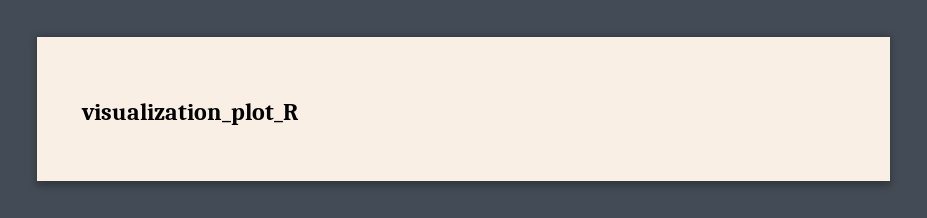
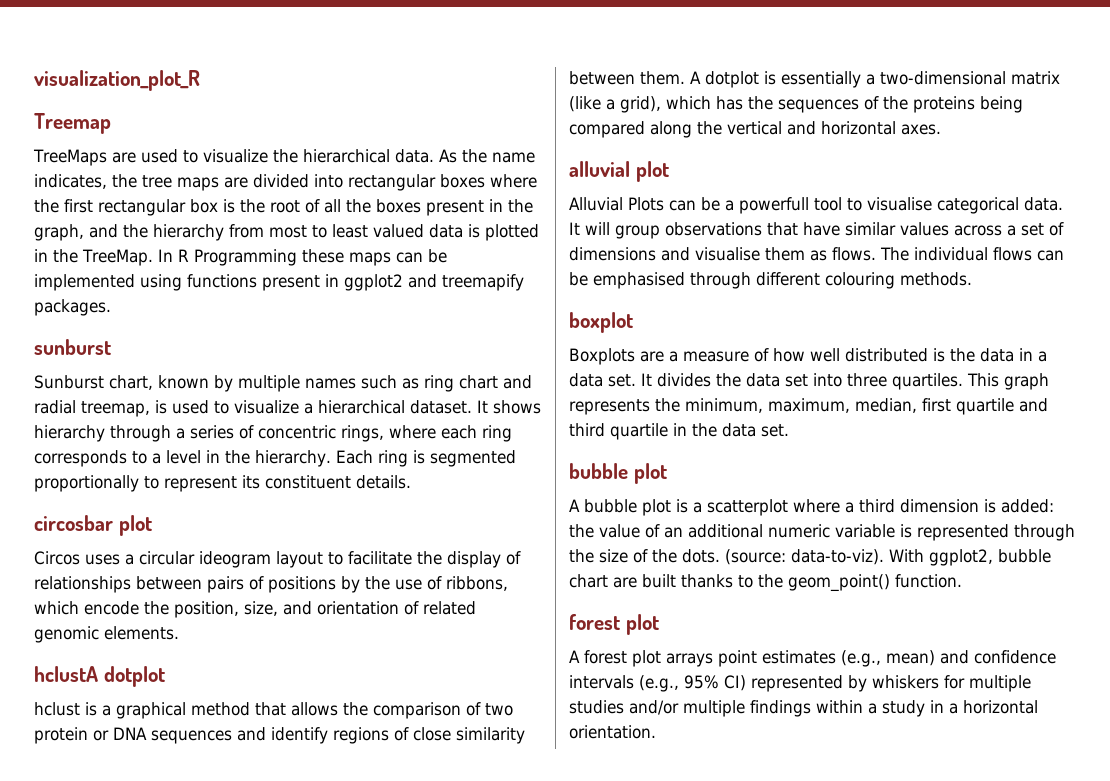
(299, 114) none -> [34,113,111,134] [33,149,535,166] [34,174,537,191] [34,199,533,216] [34,224,539,241] [34,249,447,266] [34,274,524,291] [34,299,111,316] [34,339,111,355] [34,375,532,392] [34,400,541,417] [34,425,512,442] [34,450,516,467] [34,475,411,492] [34,515,152,536] [34,551,521,568] [34,576,508,593] [34,601,476,618] [34,626,179,643] [34,666,165,687] [34,702,513,719] [34,727,525,744] [569,71,1060,88] [569,96,1023,113] [569,121,941,138] [569,161,669,182] [569,197,1063,214] [569,222,1064,239] [569,247,1064,261] [569,272,972,289] [569,312,633,333] [569,348,1047,365] [569,373,1049,390] [569,398,1048,415] [569,423,789,440] [569,463,667,484] [569,499,1054,516] [569,524,1075,541] [569,549,1051,566] [569,574,962,592] [569,614,659,635] [569,650,1056,667] [569,675,1031,692] [569,700,1038,717] [569,725,656,739] // Treemap // TreeMaps are used to visualize the hierarchical data. As the name indicates, the tree maps are divided into rectangular boxes where the first rectangular box is the root of all the boxes present in the graph, and the hierarchy from most to least valued data is plotted in the TreeMap. In R Programming these maps can be implemented using functions present in ggplot2 and treemapify packages. // sunburst // Sunburst chart, known by multiple names such as ring chart and radial treemap, is used to visualize a hierarchical dataset. It shows hierarchy through a series of concentric rings, where each ring corresponds to a level in the hierarchy. Each ring is segmented proportionally to represent its constituent details. // circosbar plot // Circos uses a circular ideogram layout to facilitate the display of relationships between pairs of positions by the use of ribbons, which encode the position, size, and orientation of related genomic elements. // hclustA dotplot // hclust is a graphical method that allows the comparison of two protein or DNA sequences and identify regions of close similarity between them. A dotplot is essentially a two-dimensional matrix (like a grid), which has the sequences of the proteins being compared along the vertical and horizontal axes. // alluvial plot // Alluvial Plots can be a powerfull tool to visualise categorical data. It will group observations that have similar values across a set of dimensions and visualise them as flows. The individual flows can be emphasised through different colouring methods. // boxplot // Boxplots are a measure of how well distributed is the data in a data set. It divides the data set into three quartiles. This graph represents the minimum, maximum, median, first quartile and third quartile in the data set. // bubble plot // A bubble plot is a scatterplot where a third dimension is added: the value of an additional numeric variable is represented through the size of the dots. (source: data-to-viz). With ggplot2, bubble chart are built thanks to the geom_point() function. // forest plot // A forest plot arrays point estimates (e.g., mean) and confidence intervals (e.g., 95% CI) represented by whiskers for multiple studies and/or multiple findings within a study in a horizontal orientation.

